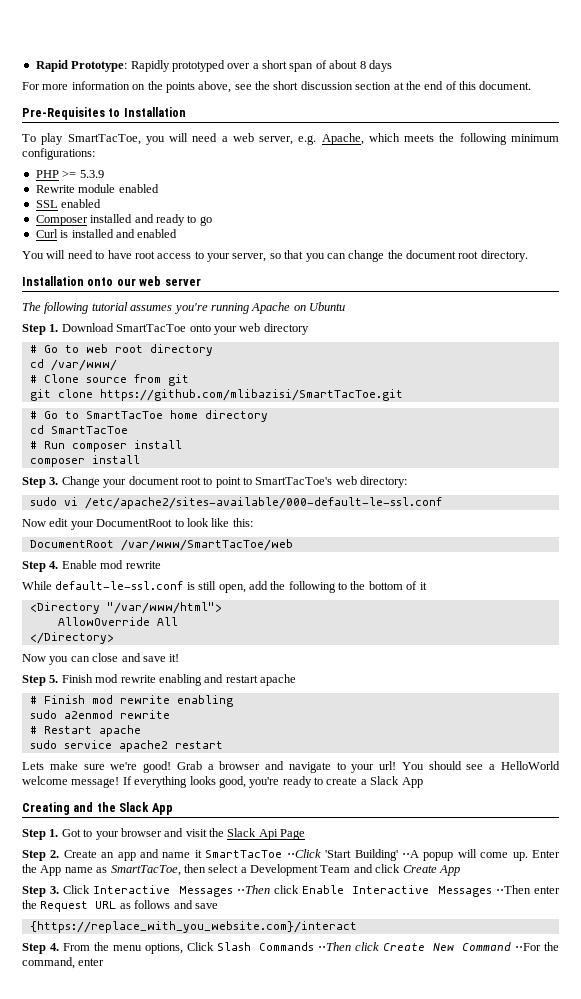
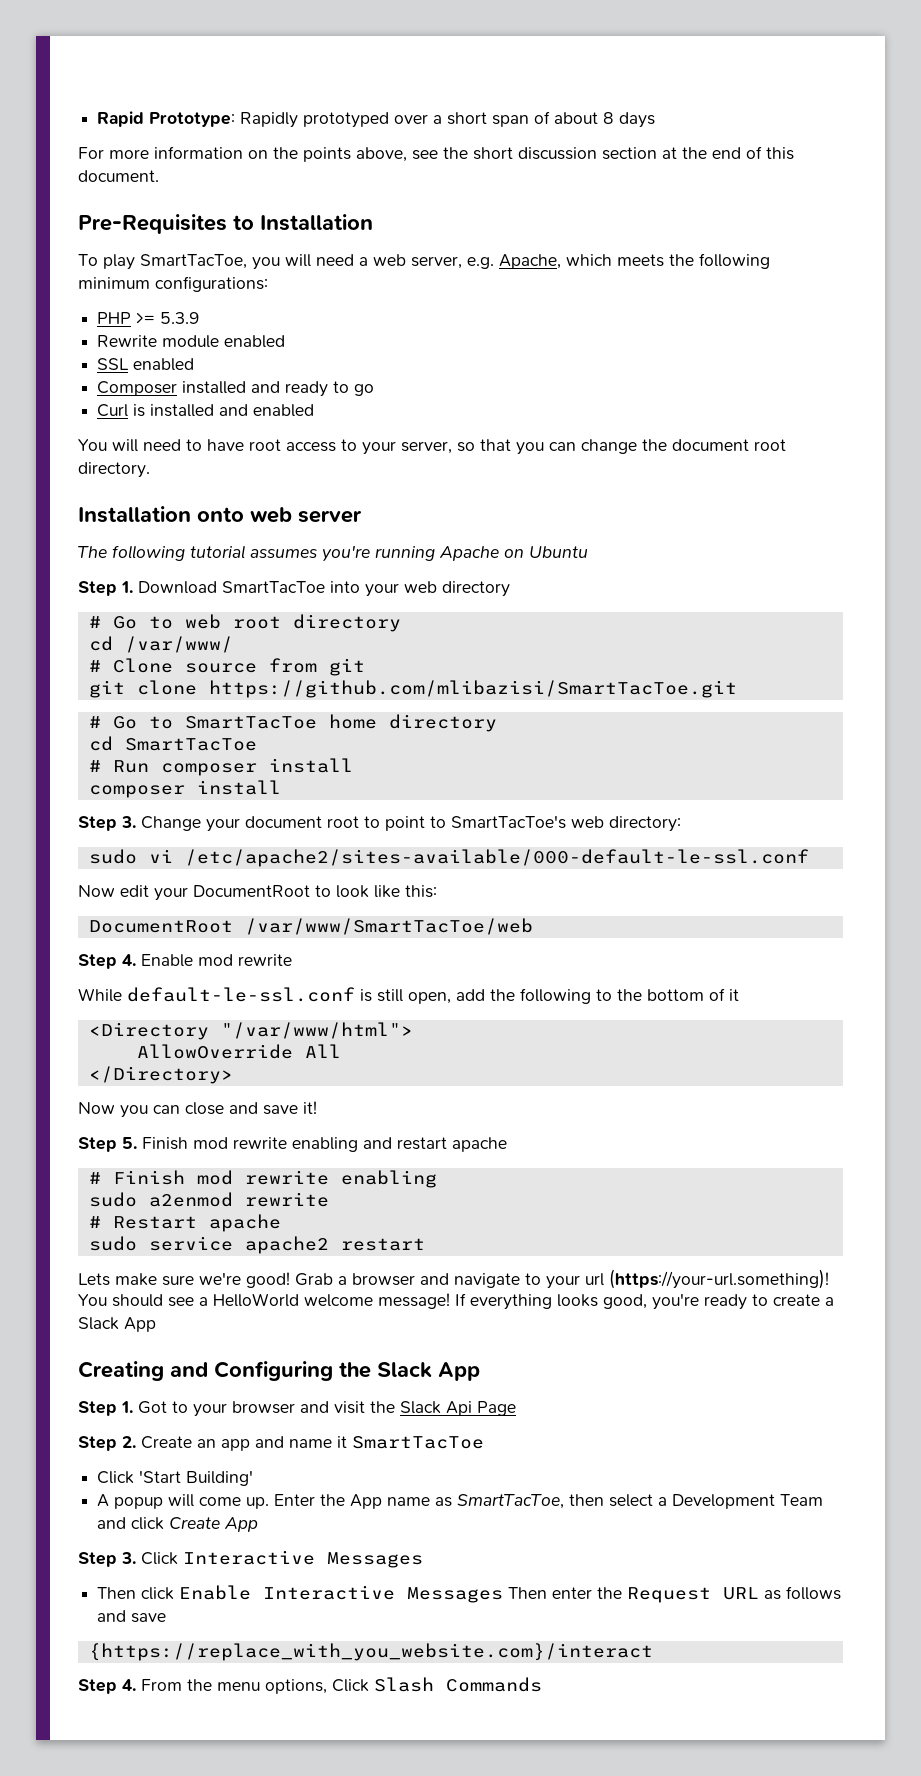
[116,278,136,286] our -> (244, 514) none
[189,324,211,332] onto -> [330,581,360,593] into
[379,761,397,770] url! -> [585,1269,829,1289] url (https://your-url.something)!
(94, 807) none -> [214,1361,333,1381] Configuring
[286,849,321,858] ⋅⋅Click -> [97,1471,135,1484] // Click
[401,850,419,858] ⋅⋅A -> [97,1494,110,1507] // A
[236,885,270,894] ⋅⋅Then -> [97,1587,137,1599] // Then
[495,885,531,894] ⋅⋅Then -> [508,1587,548,1599] Then
[317,942,559,951] [22,957,105,969] ⋅⋅Then click Create New Command ⋅⋅For the command, enter -> (542, 1684) none

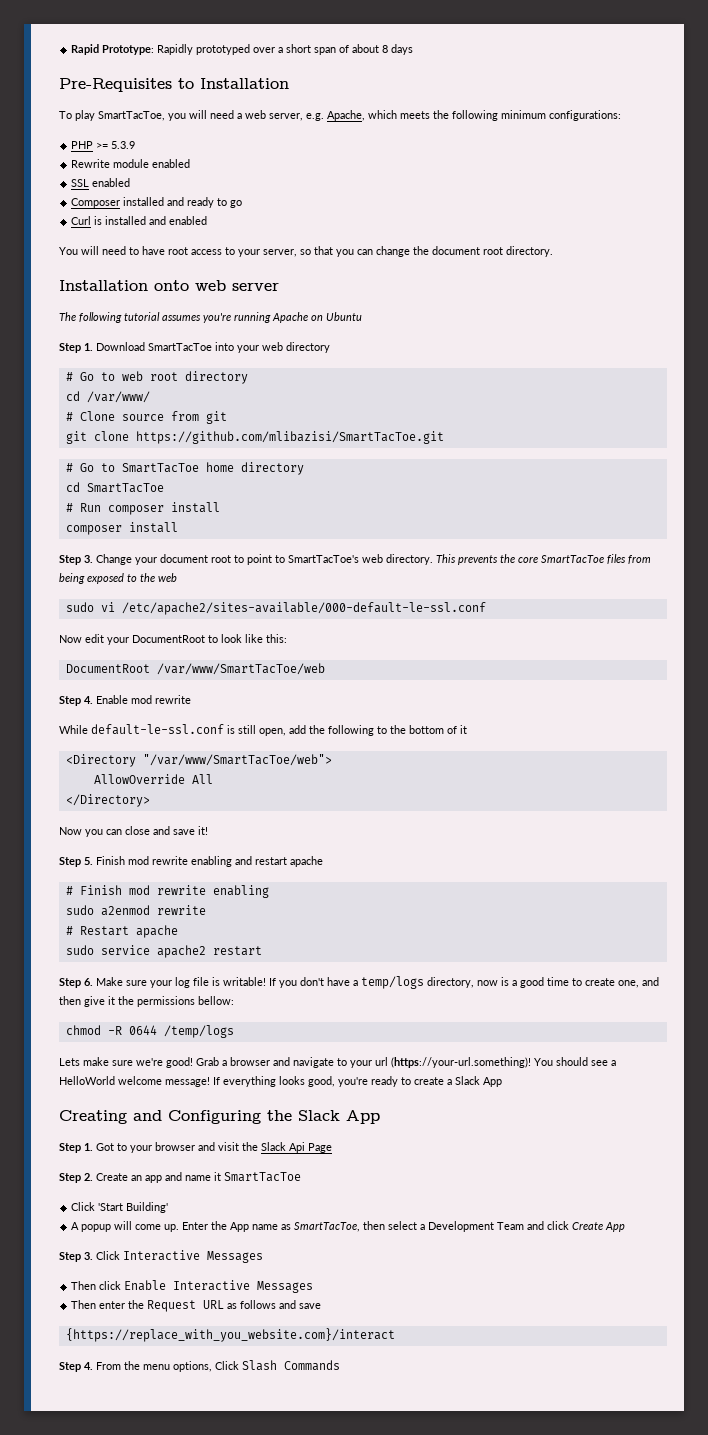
[78,146,794,162] [78,170,159,182] // For more information on the points above, see the short discussion section at the end of this document. -> (414, 49) none
[609,816,681,832] directory: -> [386,554,651,565] [59,573,177,584] directory. This prevents the core SmartTacToe files from being exposed to the web
[220,1022,413,1039] "/var/www/html"> -> [142,754,332,766] "/var/www/SmartTacToe/web">
(425, 1244) none -> [59,976,659,989] [59,996,234,1007] [65,1025,234,1038] // Step 6. Make sure your log file is writable! If you don't have a temp/logs directory, now is a good time to create one, and then give it the permissions bellow: // chmod -R 0644 /temp/logs
(504, 1595) none -> (314, 1287) //

